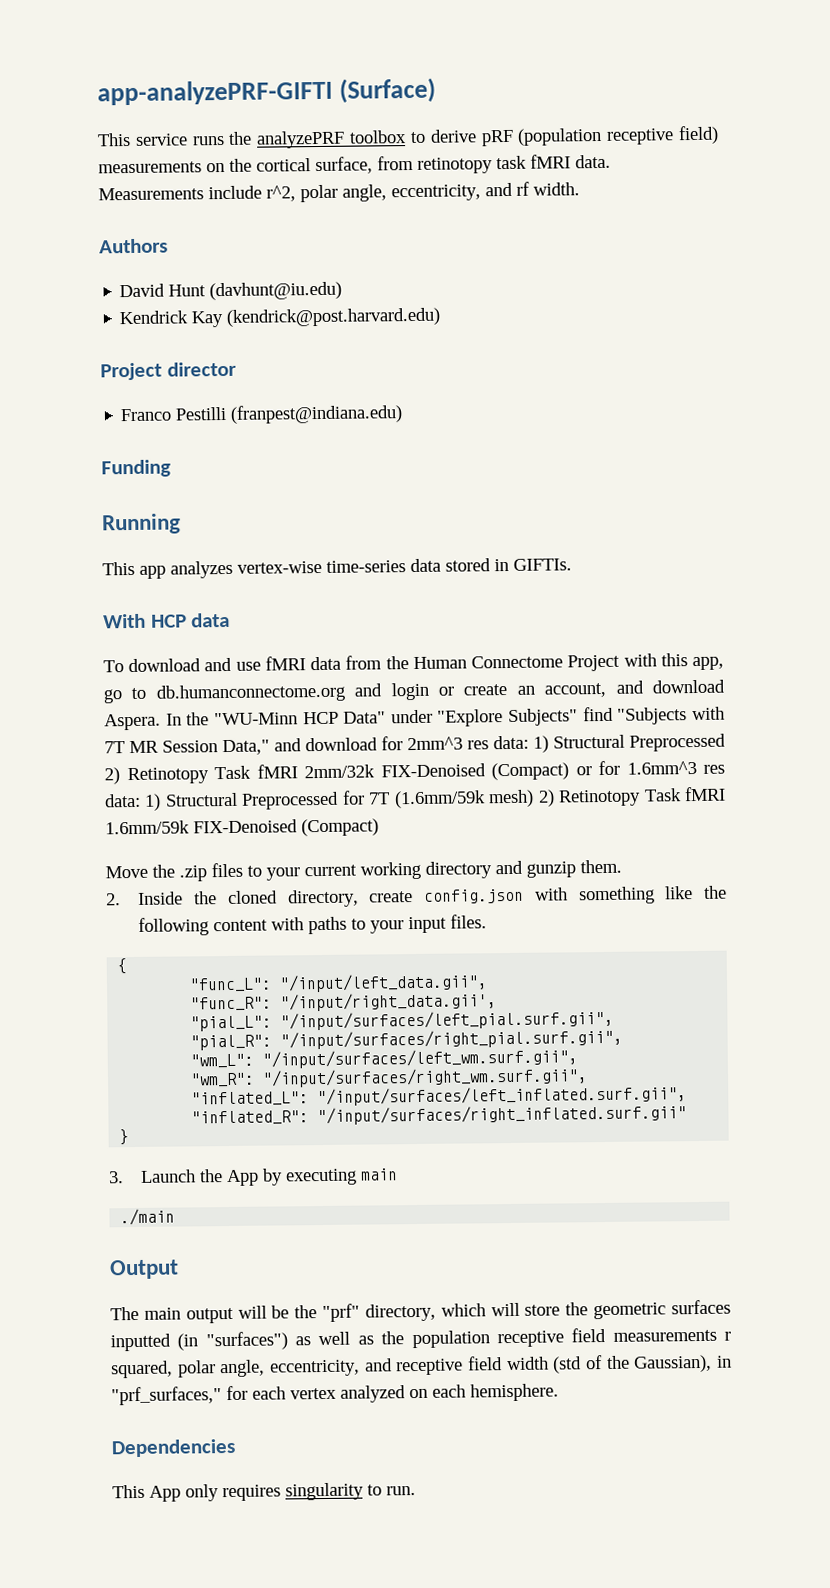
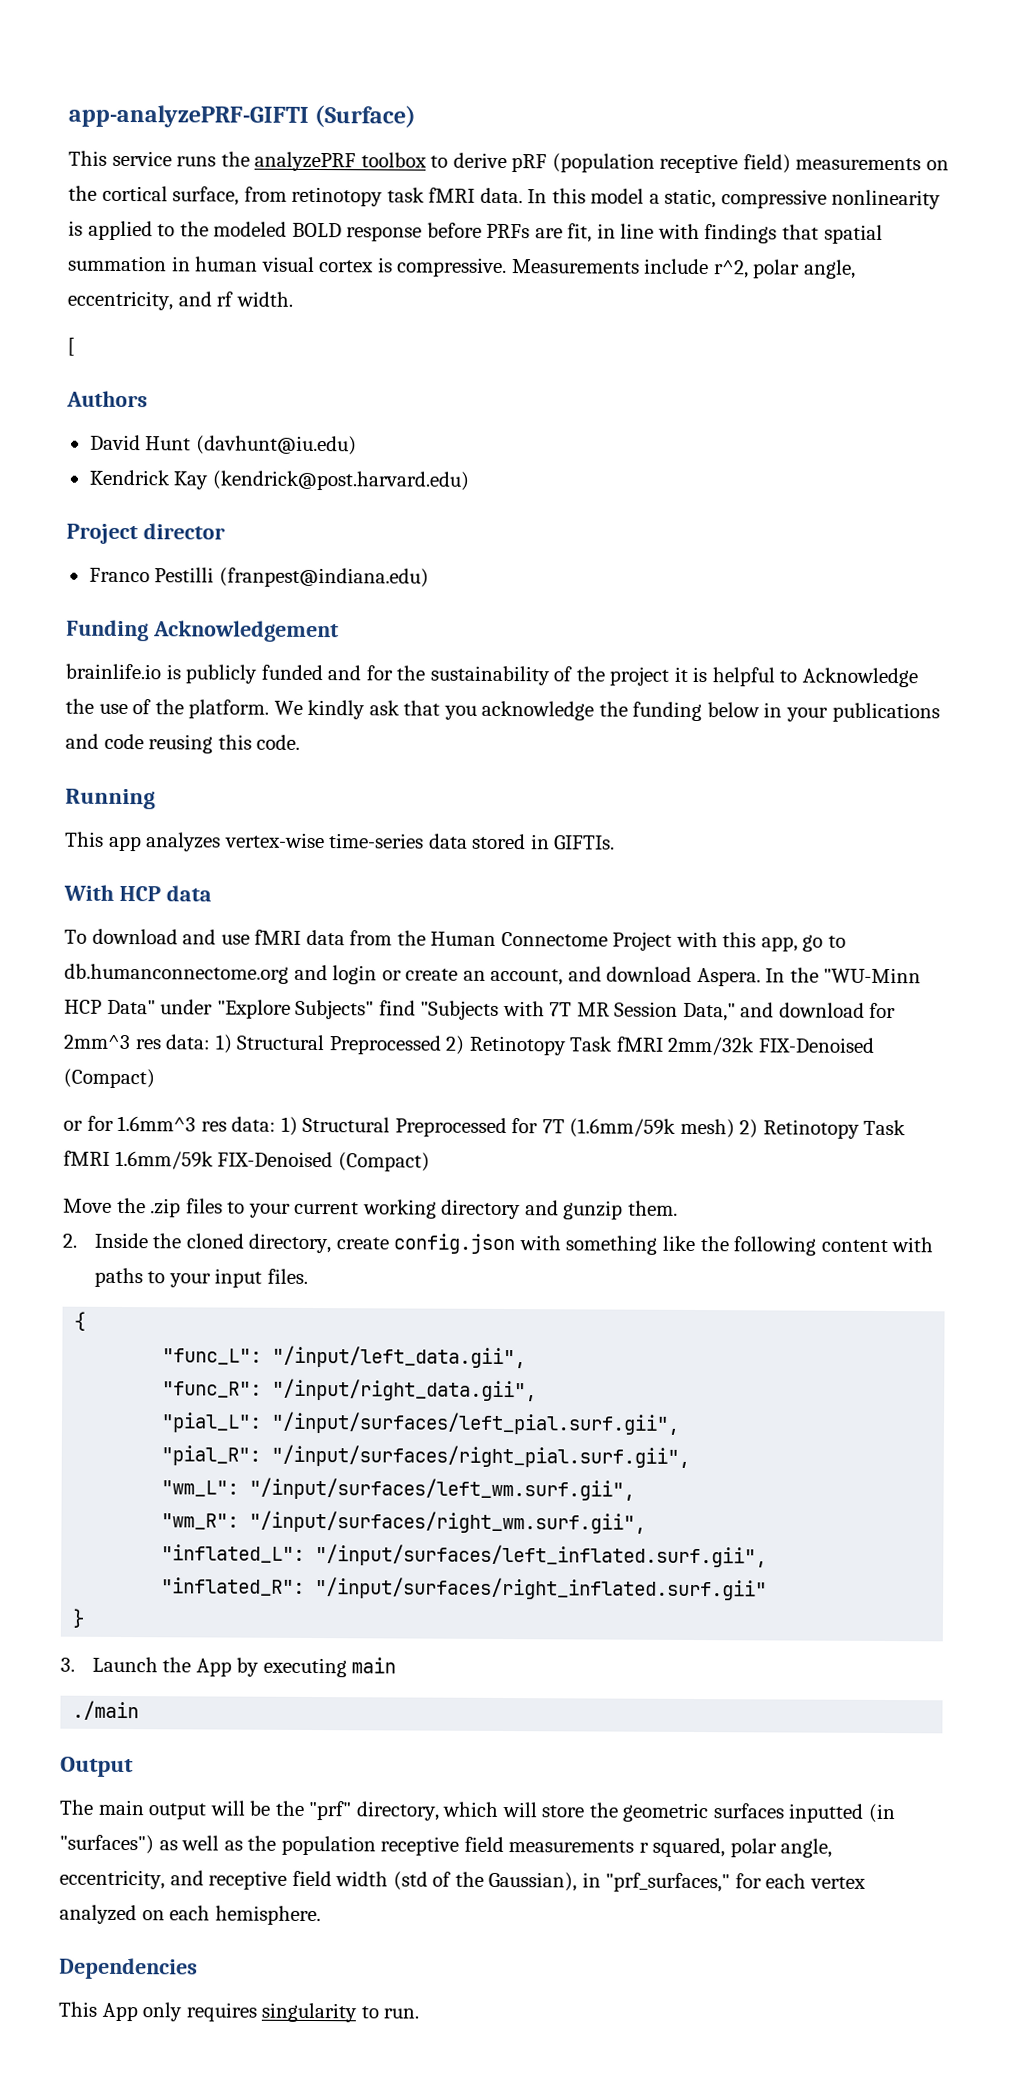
(611, 161) none -> [527,188,942,210] [68,220,883,244] [68,255,508,277] In this model a static, compressive nonlinearity is applied to the modeled BOLD response before PRFs are fit, in line with findings that spatial summation in human visual cortex is compressive.
(580, 189) none -> [67,337,75,356] // [
(171, 468) none -> [152,620,339,643] [65,663,919,688] [65,698,940,723] [65,733,301,754] Acknowledgement // brainlife.io is publicly funded and for the sustainability of the project it is helpful to Acknowledge the use of the platform. We kindly ask that you acknowledge the funding below in your publications and code reusing this code.
(569, 771) none -> (155, 1078) //
[280,992,498,1012] "/input/right_data.gii', -> [272,1378,538,1402] "/input/right_data.gii",

